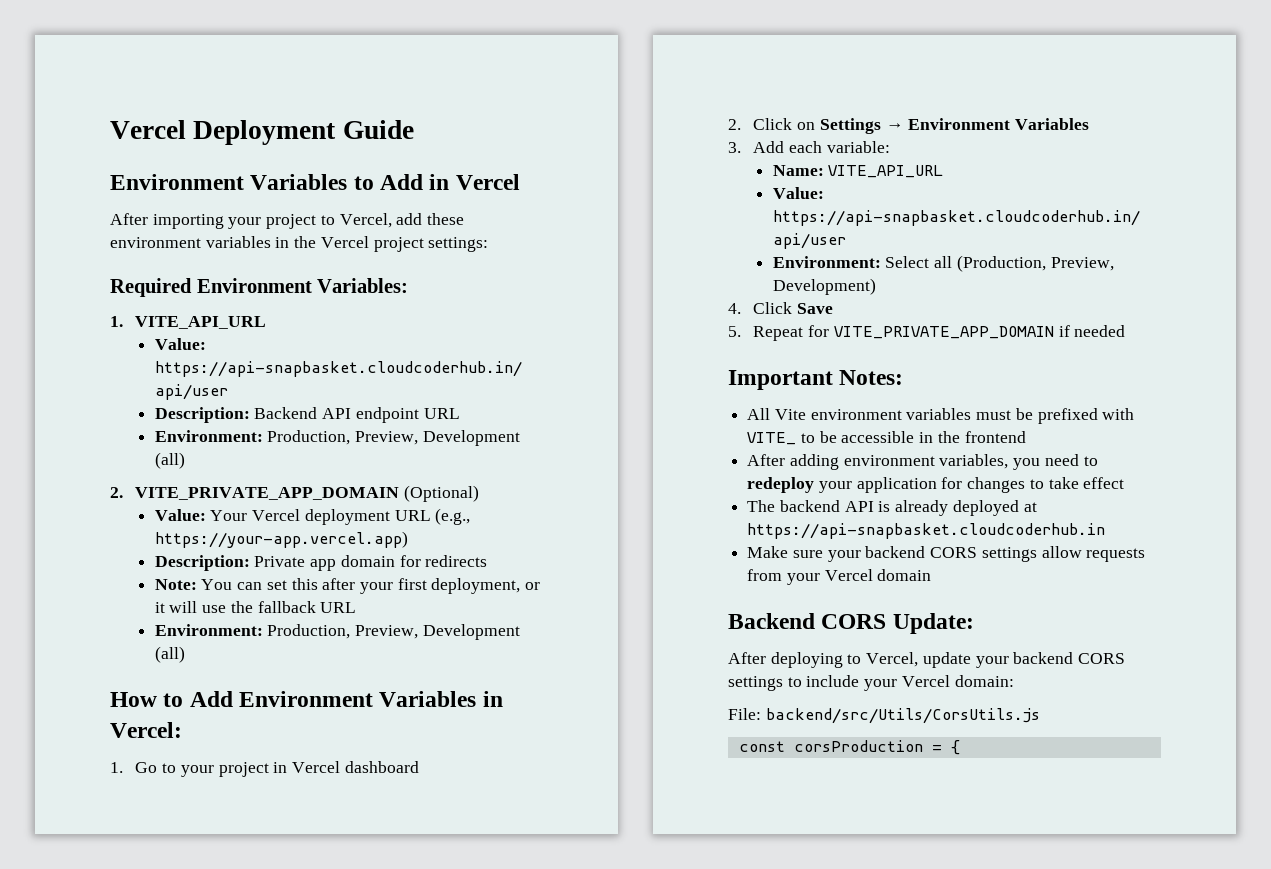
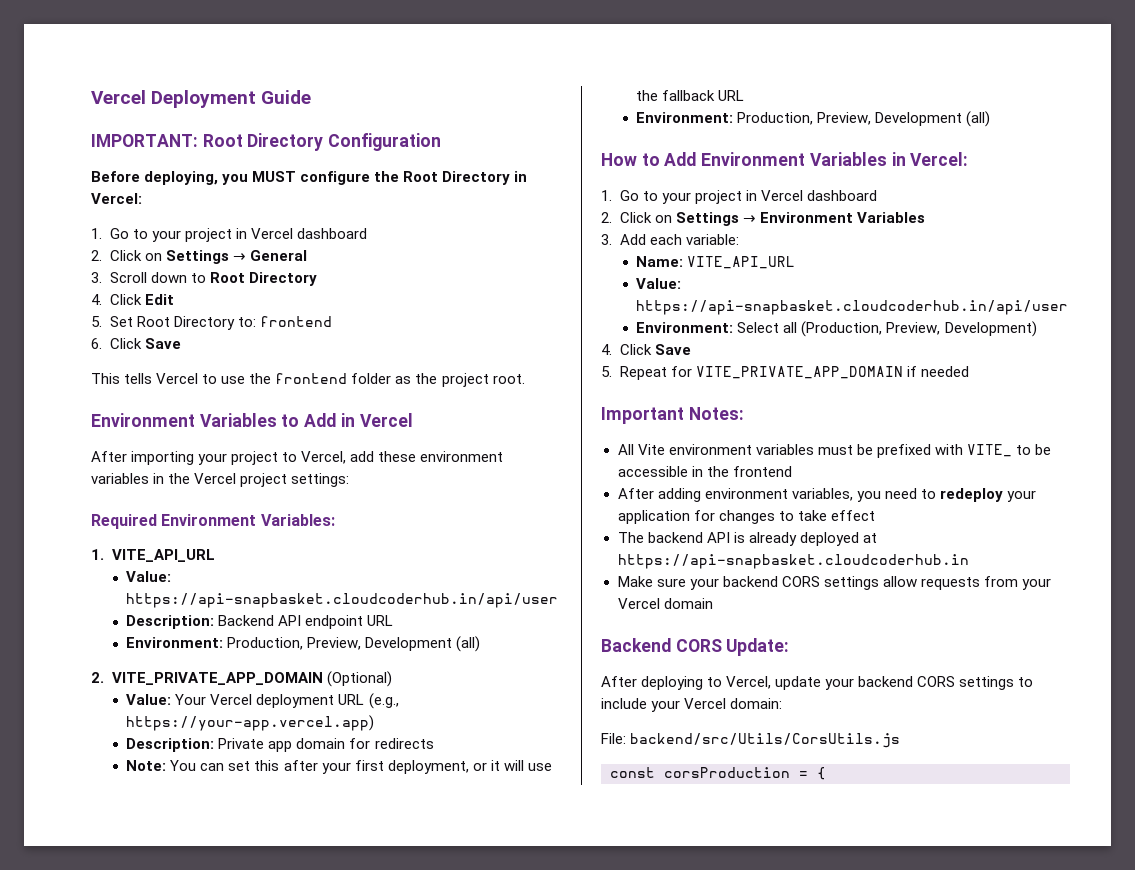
(414, 129) none -> [91,133,442,151] [91,171,528,185] [91,193,142,204] [91,228,368,242] [91,250,307,264] [91,272,317,286] [91,294,174,305] [91,316,332,330] [91,338,181,349] [91,373,525,387] // IMPORTANT: Root Directory Configuration // Before deploying, you MUST configure the Root Directory in Vercel: // 1. Go to your project in Vercel dashboard // 2. Click on Settings → General // 3. Scroll down to Root Directory // 4. Click Edit // 5. Set Root Directory to: frontend // 6. Click Save // This tells Vercel to use the frontend folder as the project root.

